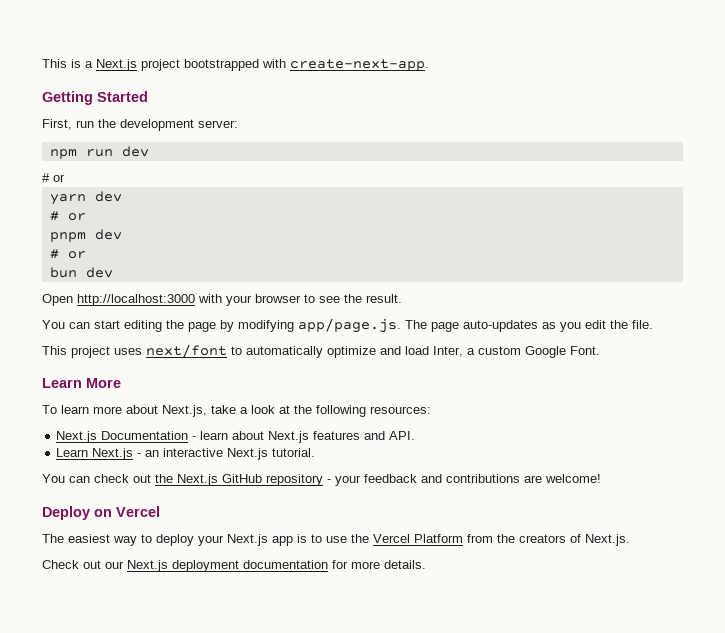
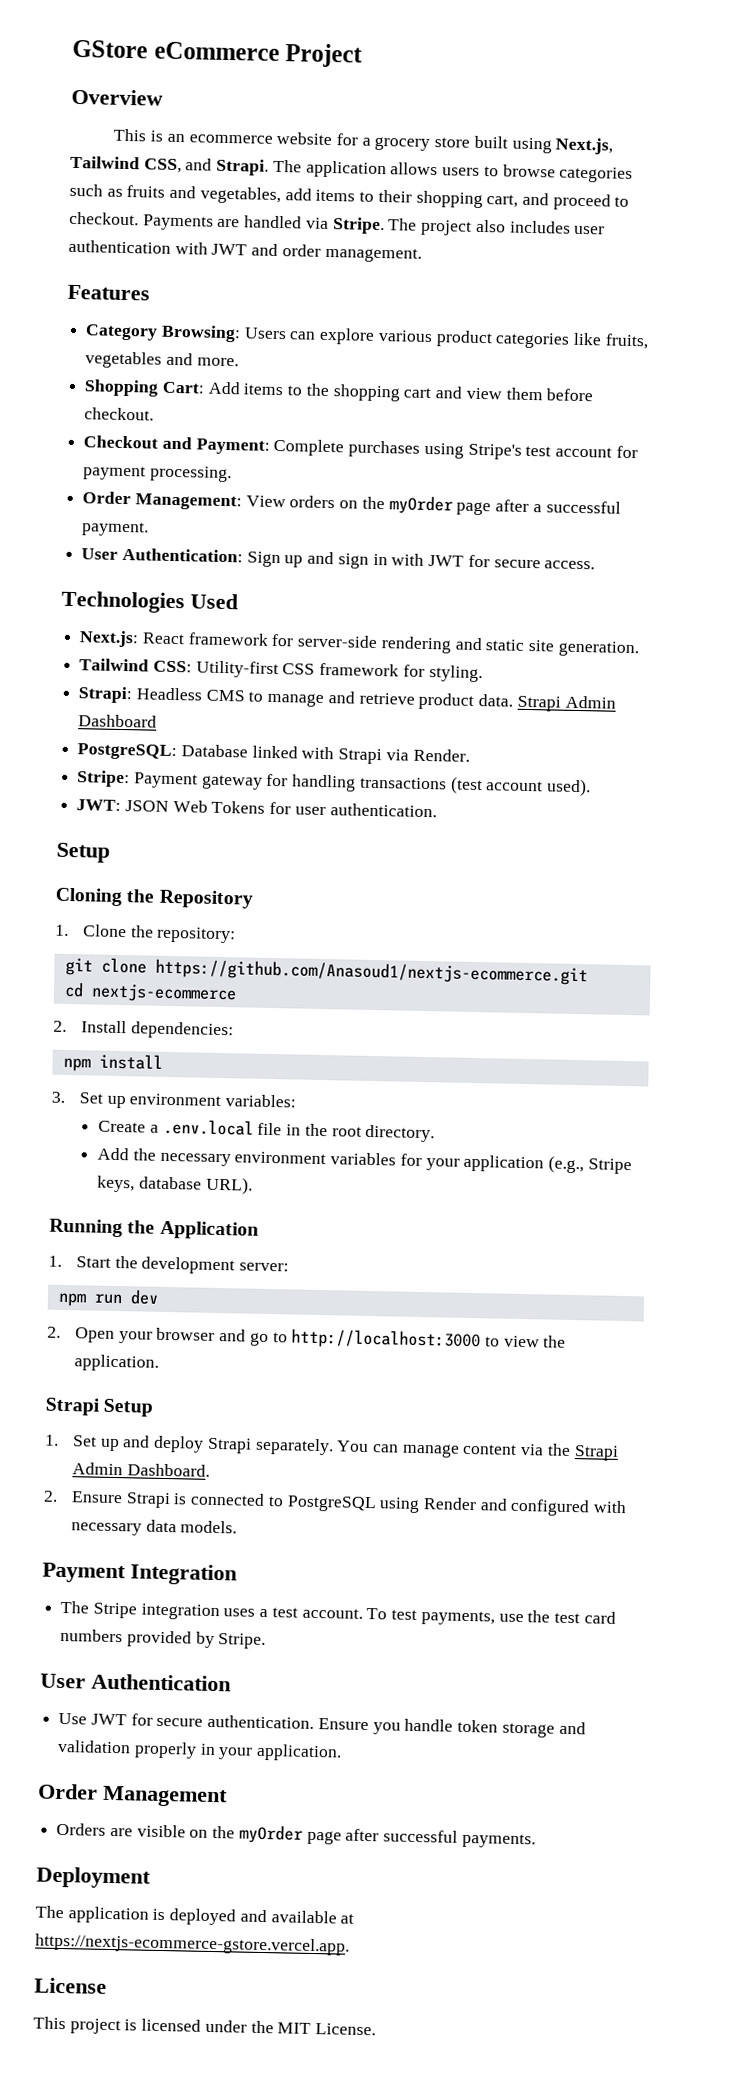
[42,59,429,71] [42,91,148,105] [42,119,94,130] This is a Next.js project bootstrapped with create-next-app. // Getting Started // First, run -> [72,39,364,68] [71,88,163,106] [113,128,614,155] [70,155,634,183] [69,183,630,211] [69,211,606,236] [68,239,422,263] [67,284,150,301] [85,324,649,350] [85,351,239,369] [84,379,594,402] [84,407,155,421] [83,435,638,460] [83,465,232,483] [82,491,621,516] [81,521,150,537] [81,547,596,570] [61,590,238,614] [79,630,639,658] [79,658,483,683] [78,686,616,712] [78,714,158,728] [77,743,470,765] [77,770,592,797] [76,799,437,818] [56,842,110,863] [55,887,253,909] [55,924,237,944] [64,957,588,986] [63,981,237,1004] [53,1020,234,1040] [62,1053,163,1072] [51,1091,297,1109] [98,1118,436,1143] [97,1147,632,1175] [97,1175,253,1195] [49,1218,259,1240] [48,1255,111,1268] GStore eCommerce Project // Overview // This is an ecommerce website for a grocery store built using Next.js, Tailwind CSS, and Strapi. The application allows users to browse categories such as fruits and vegetables, add items to their shopping cart, and proceed to checkout. Payments are handled via Stripe. The project also includes user authentication with JWT and order management. // Features // Category Browsing: Users can explore various product categories like fruits, vegetables and more. // Shopping Cart: Add items to the shopping cart and view them before checkout. // Checkout and Payment: Complete purchases using Stripe's test account for payment processing. // Order Management: View orders on the myOrder page after a successful payment. // User Authentication: Sign up and sign in with JWT for secure access. // Technologies Used // Next.js: React framework for server-side rendering and static site generation. // Tailwind CSS: Utility-first CSS framework for styling. // Strapi: Headless CMS to manage and retrieve product data. Strapi Admin Dashboard // PostgreSQL: Database linked with Strapi via Render. // Stripe: Payment gateway for handling transactions (test account used). // JWT: JSON Web Tokens for user authentication. // Setup // Cloning the Repository // 1. Clone the repository: // git clone https://github.com/Anasoud1/nextjs-ecommerce.git // cd nextjs-ecommerce // 2. Install dependencies: // npm install // 3. Set up environment variables: // Create a .env.local file in the root directory. // Add the necessary environment variables for your application (e.g., Stripe keys, database URL). // Running the Application // 1. Start
[42,173,65,182] [49,191,122,205] [49,211,86,221] [49,229,122,242] [49,249,86,259] [49,267,113,278] [42,294,402,306] [42,318,653,333] [42,344,600,358] [42,378,121,388] [42,405,431,417] [56,431,416,443] [56,448,316,460] [42,474,601,486] [42,506,160,520] [42,534,630,546] [42,560,426,572] # or // yarn dev // # or // pnpm dev // # or // bun dev // Open http://localhost:3000 with your browser to see the result. // You can start editing the page by modifying app/page.js. The page auto-updates as you edit the file. // This project uses next/font to automatically optimize and load Inter, a custom Google Font. // Learn More // To learn more about Next.js, take a look at the following resources: // Next.js Documentation - learn about Next.js features and API. // Learn Next.js - an interactive Next.js tutorial. // You can check out the Next.js GitHub repository - your feedback and contributions are welcome! // Deploy on Vercel // The easiest way to deploy your Next.js app is to use the Vercel Platform from the creators of Next.js. // Check out our Next.js deployment documentation for more details. -> [47,1326,567,1351] [73,1354,159,1372] [45,1397,154,1417] [45,1434,619,1461] [71,1462,210,1477] [43,1490,628,1517] [70,1519,238,1536] [42,1562,237,1586] [60,1600,616,1626] [60,1628,267,1650] [40,1673,231,1692] [58,1712,586,1738] [57,1739,343,1762] [38,1783,228,1808] [56,1822,536,1849] [36,1866,151,1889] [35,1905,355,1926] [35,1933,350,1956] [34,1977,107,1994] [33,2016,377,2036] 2. Open your browser and go to http://localhost:3000 to view the application. // Strapi Setup // 1. Set up and deploy Strapi separately. You can manage content via the Strapi Admin Dashboard. // 2. Ensure Strapi is connected to PostgreSQL using Render and configured with necessary data models. // Payment Integration // The Stripe integration uses a test account. To test payments, use the test card numbers provided by Stripe. // User Authentication // Use JWT for secure authentication. Ensure you handle token storage and validation properly in your application. // Order Management // Orders are visible on the myOrder page after successful payments. // Deployment // The application is deployed and available at https://nextjs-ecommerce-gstore.vercel.app. // License // This project is licensed under the MIT License.

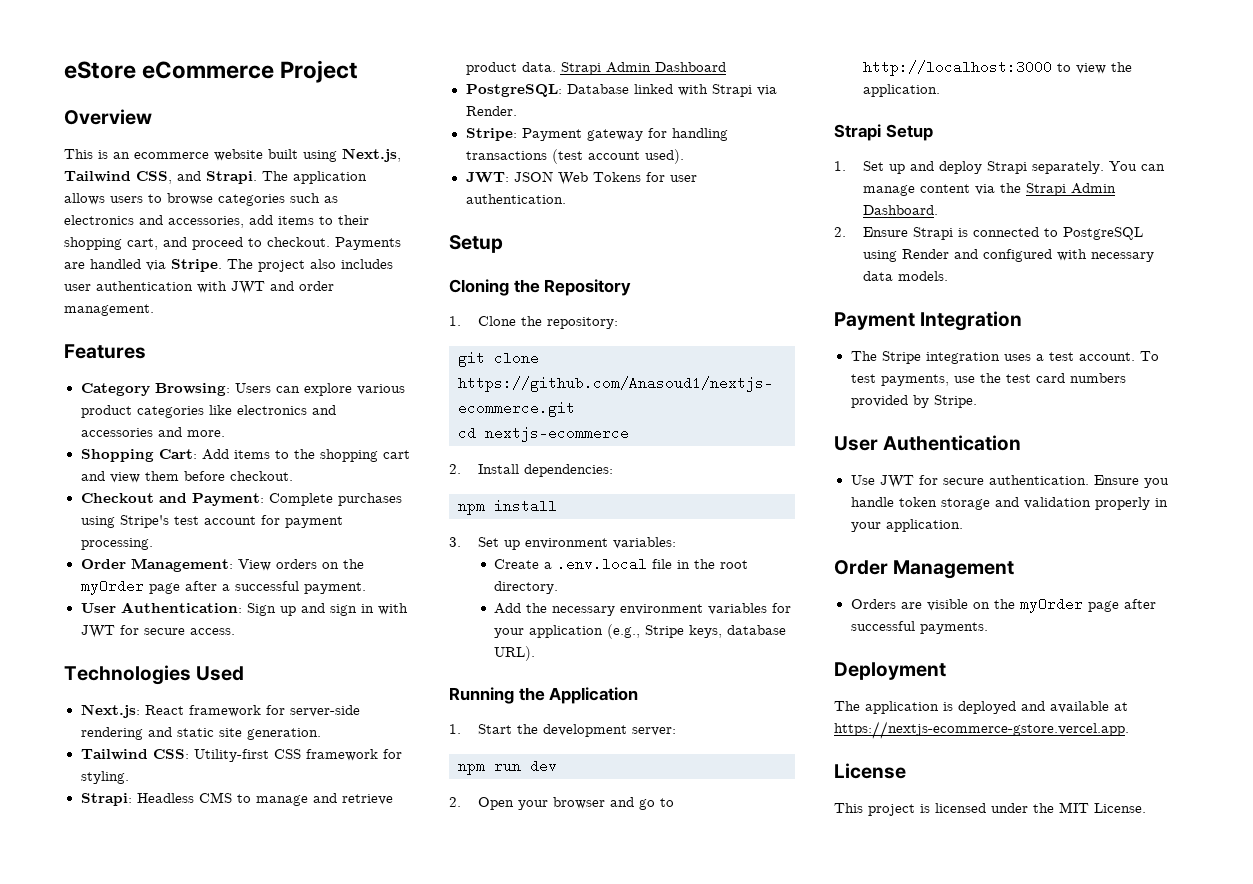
[72,39,148,59] GStore -> [64,61,136,79] eStore
[335,133,471,151] for a grocery store -> (263, 155) none
[126,184,281,205] fruits and vegetables, -> [64,215,244,228] electronics and accessories,
[604,333,649,350] [85,351,163,369] fruits, vegetables -> [236,405,336,415] [80,428,153,437] electronics and accessories

